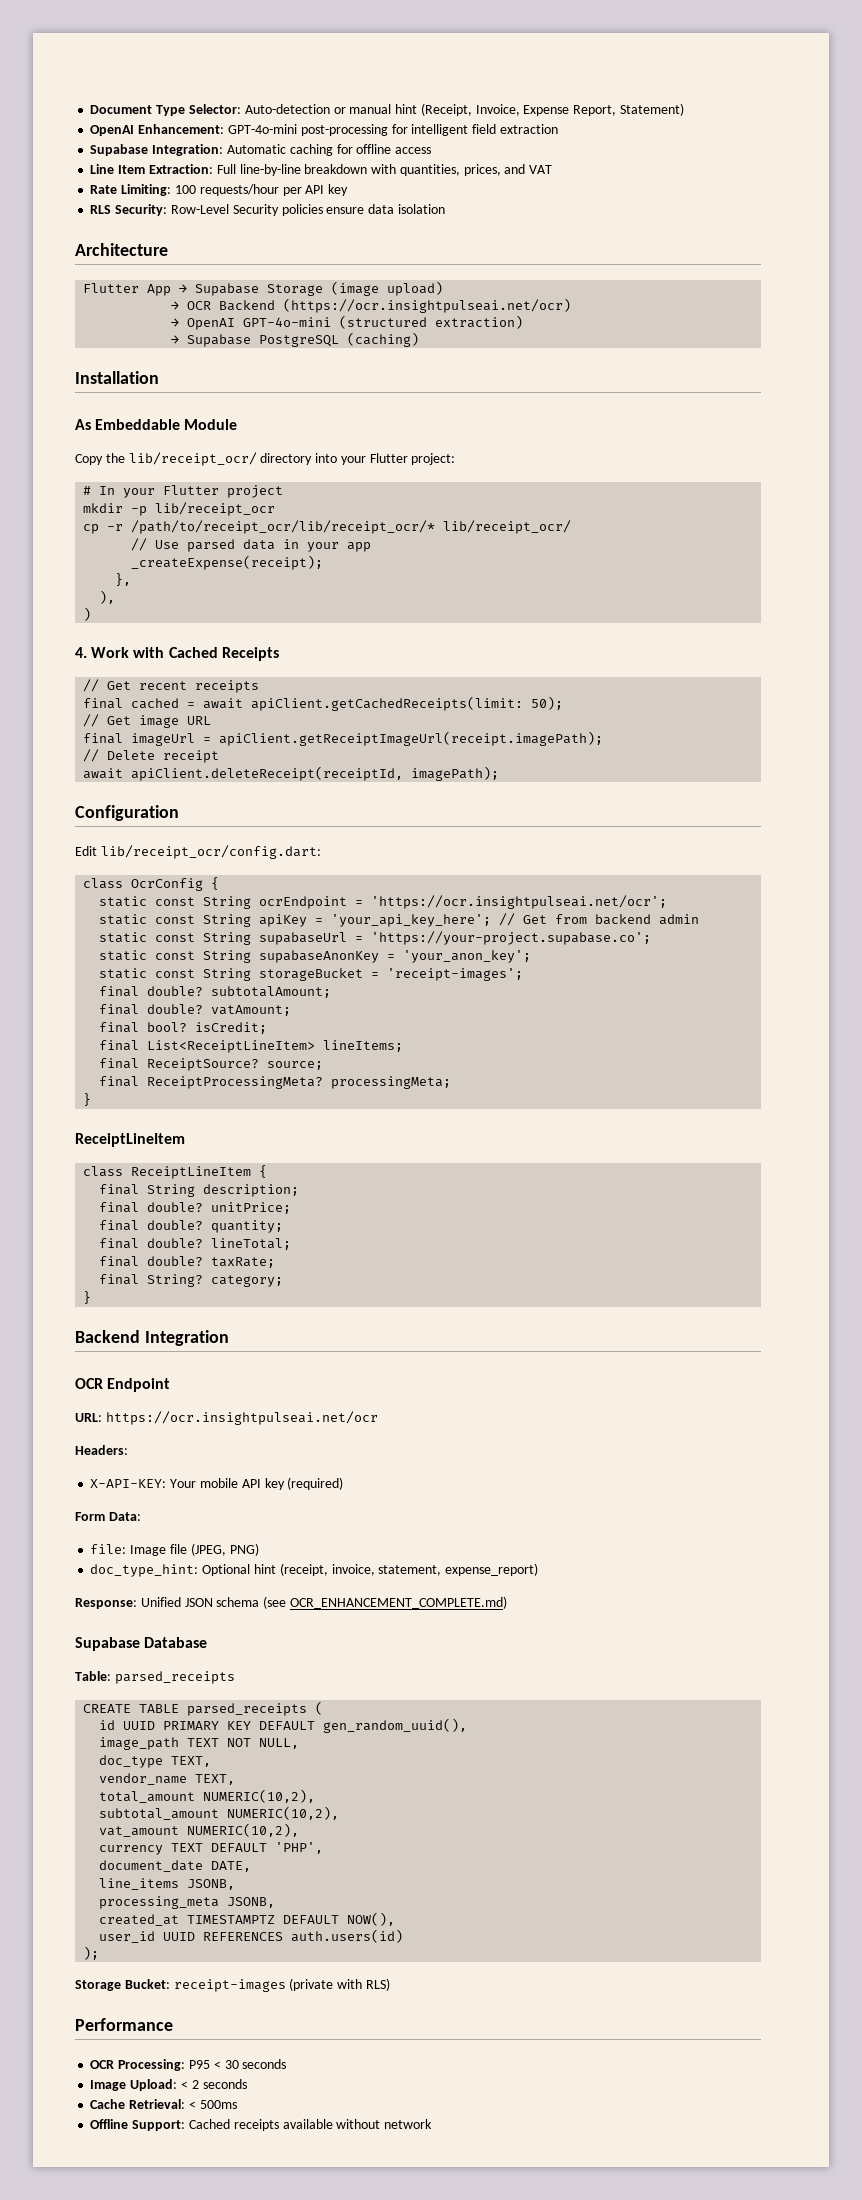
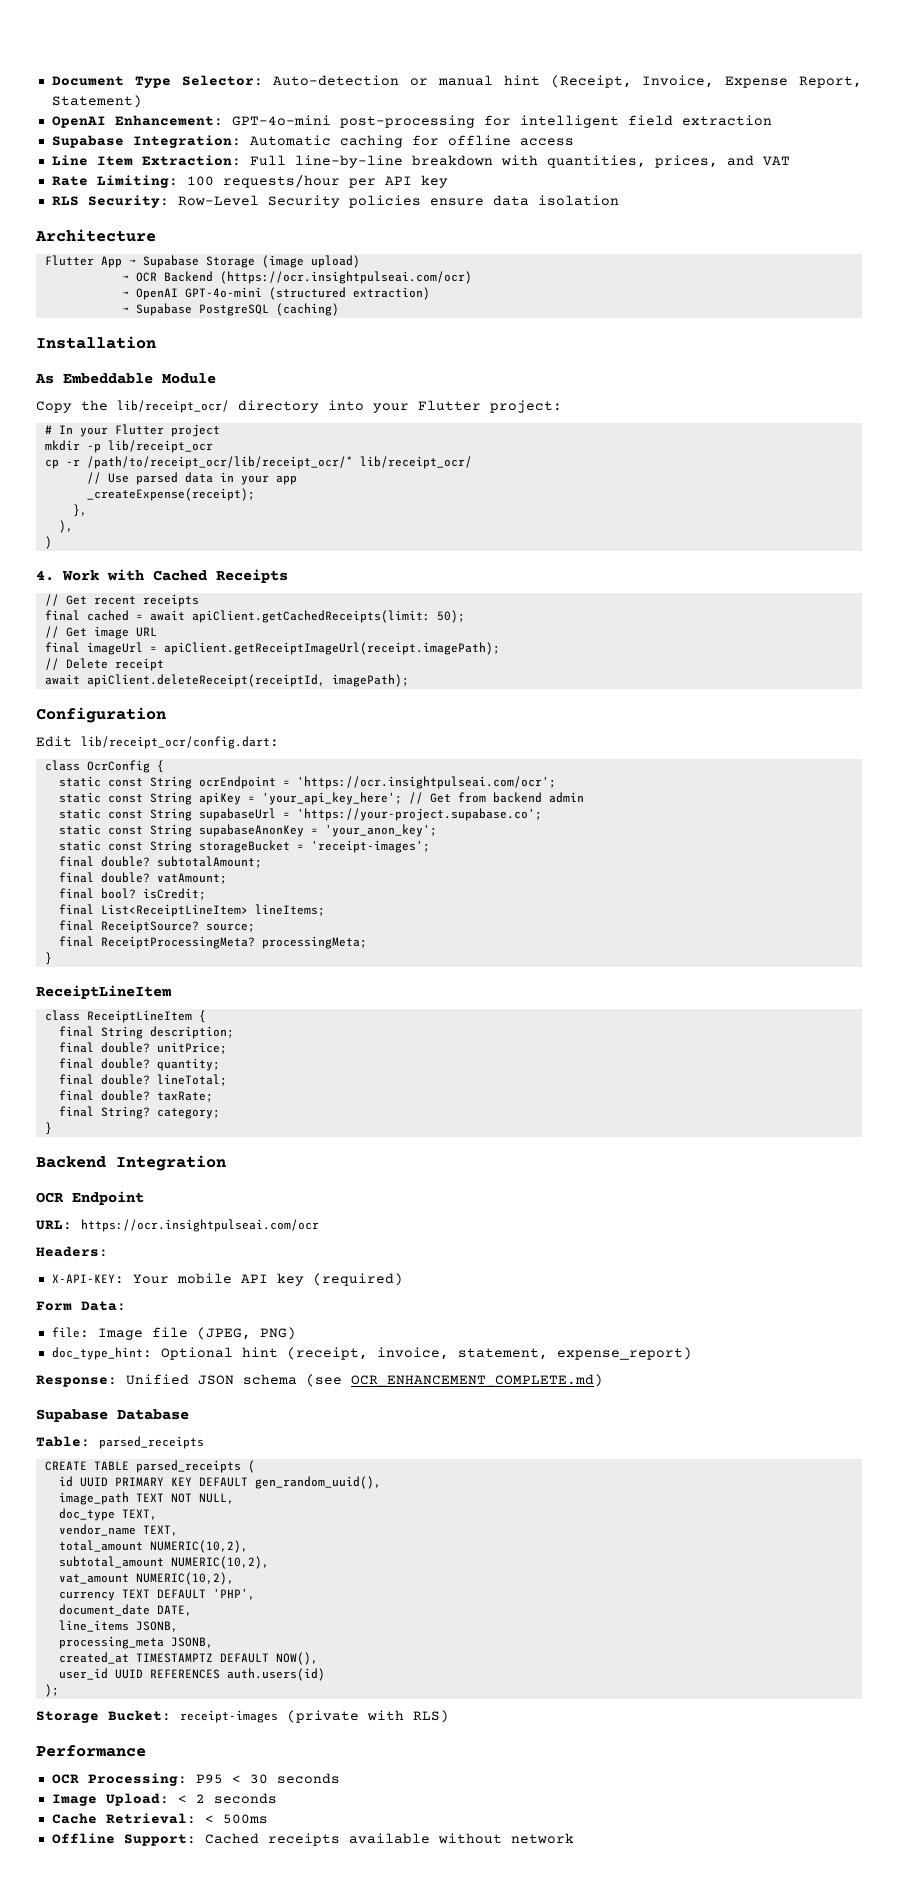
[283,298,572,313] (https://ocr.insightpulseai.net/ocr) -> [219,271,472,284] (https://ocr.insightpulseai.com/ocr)
[371,895,668,909] 'https://ocr.insightpulseai.net/ocr'; -> [296,776,556,789] 'https://ocr.insightpulseai.com/ocr';
[105,1411,378,1425] https://ocr.insightpulseai.net/ocr -> [81,1219,319,1232] https://ocr.insightpulseai.com/ocr

